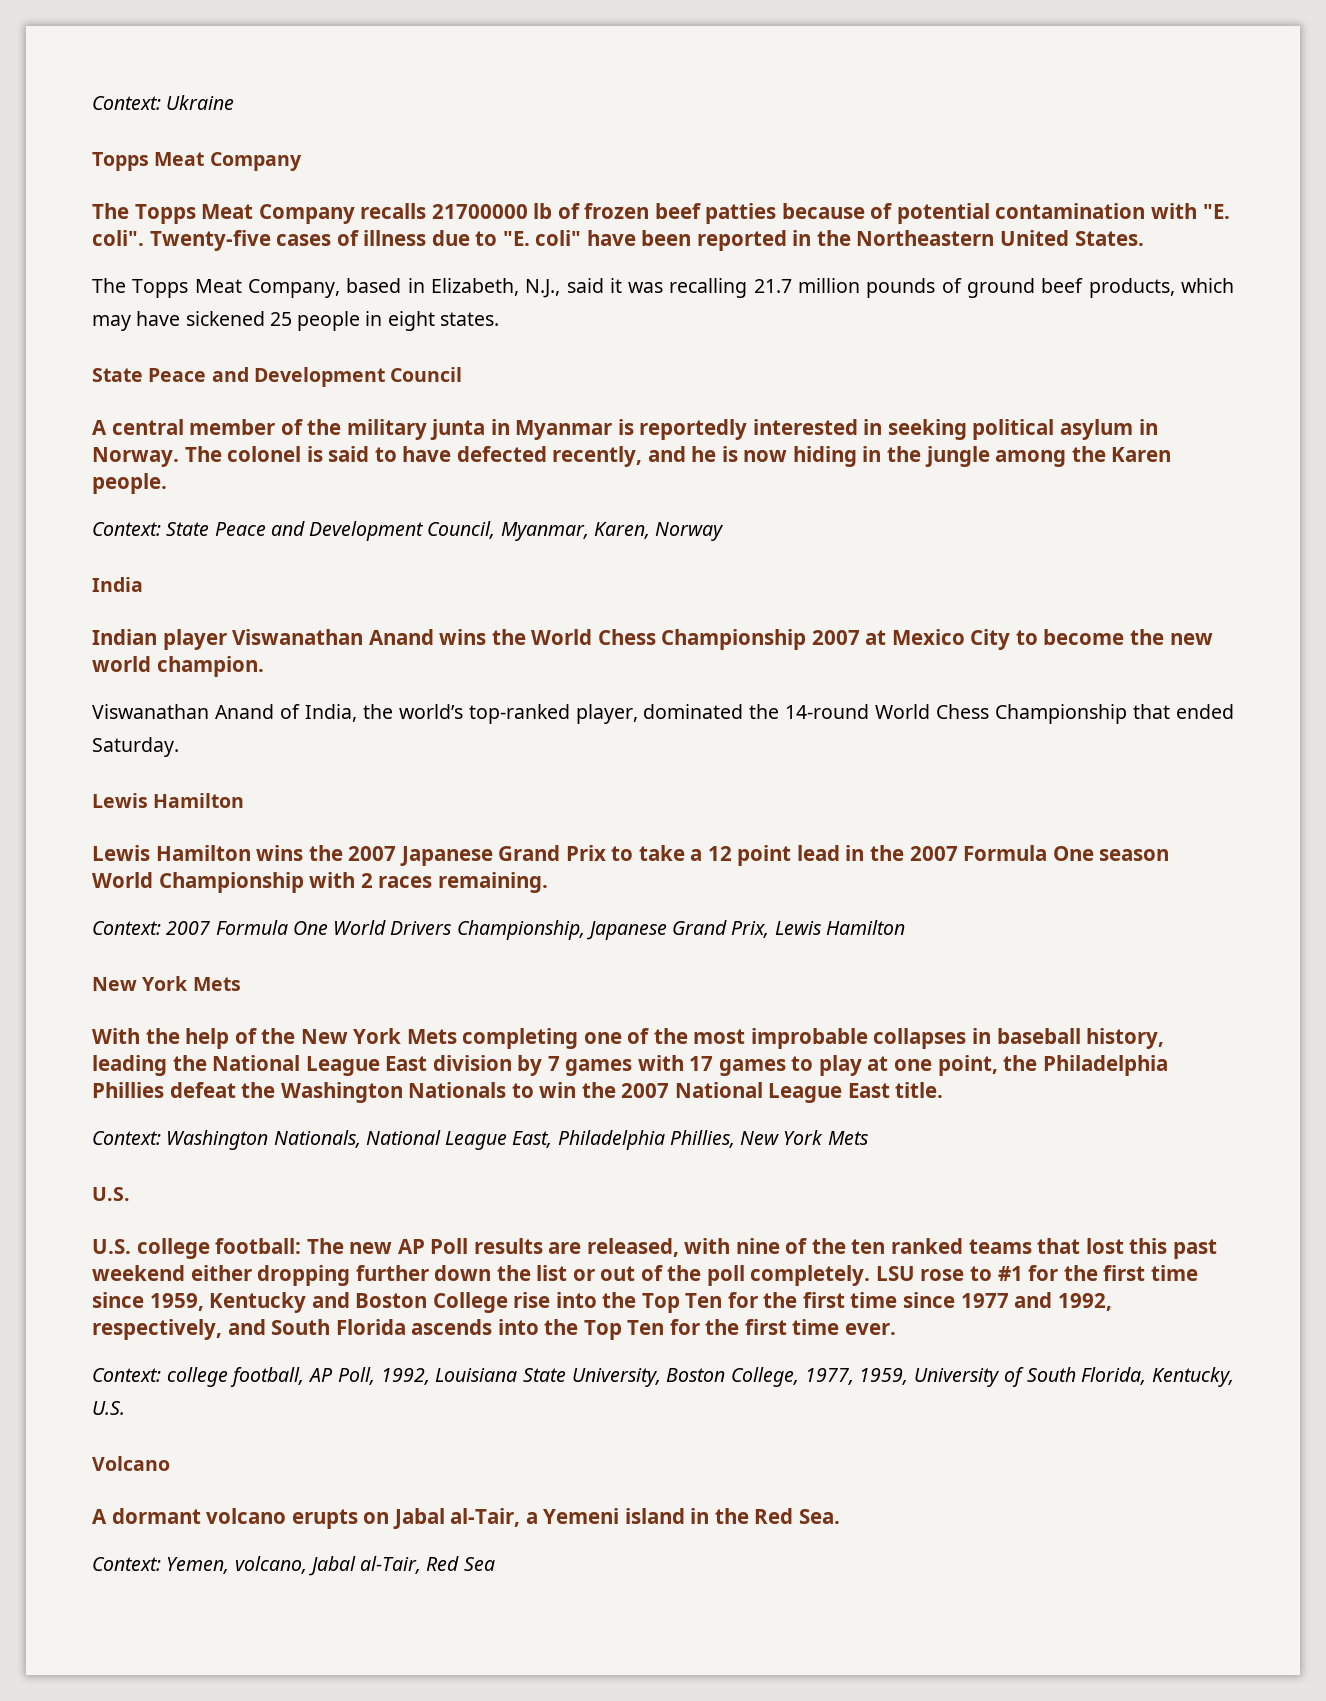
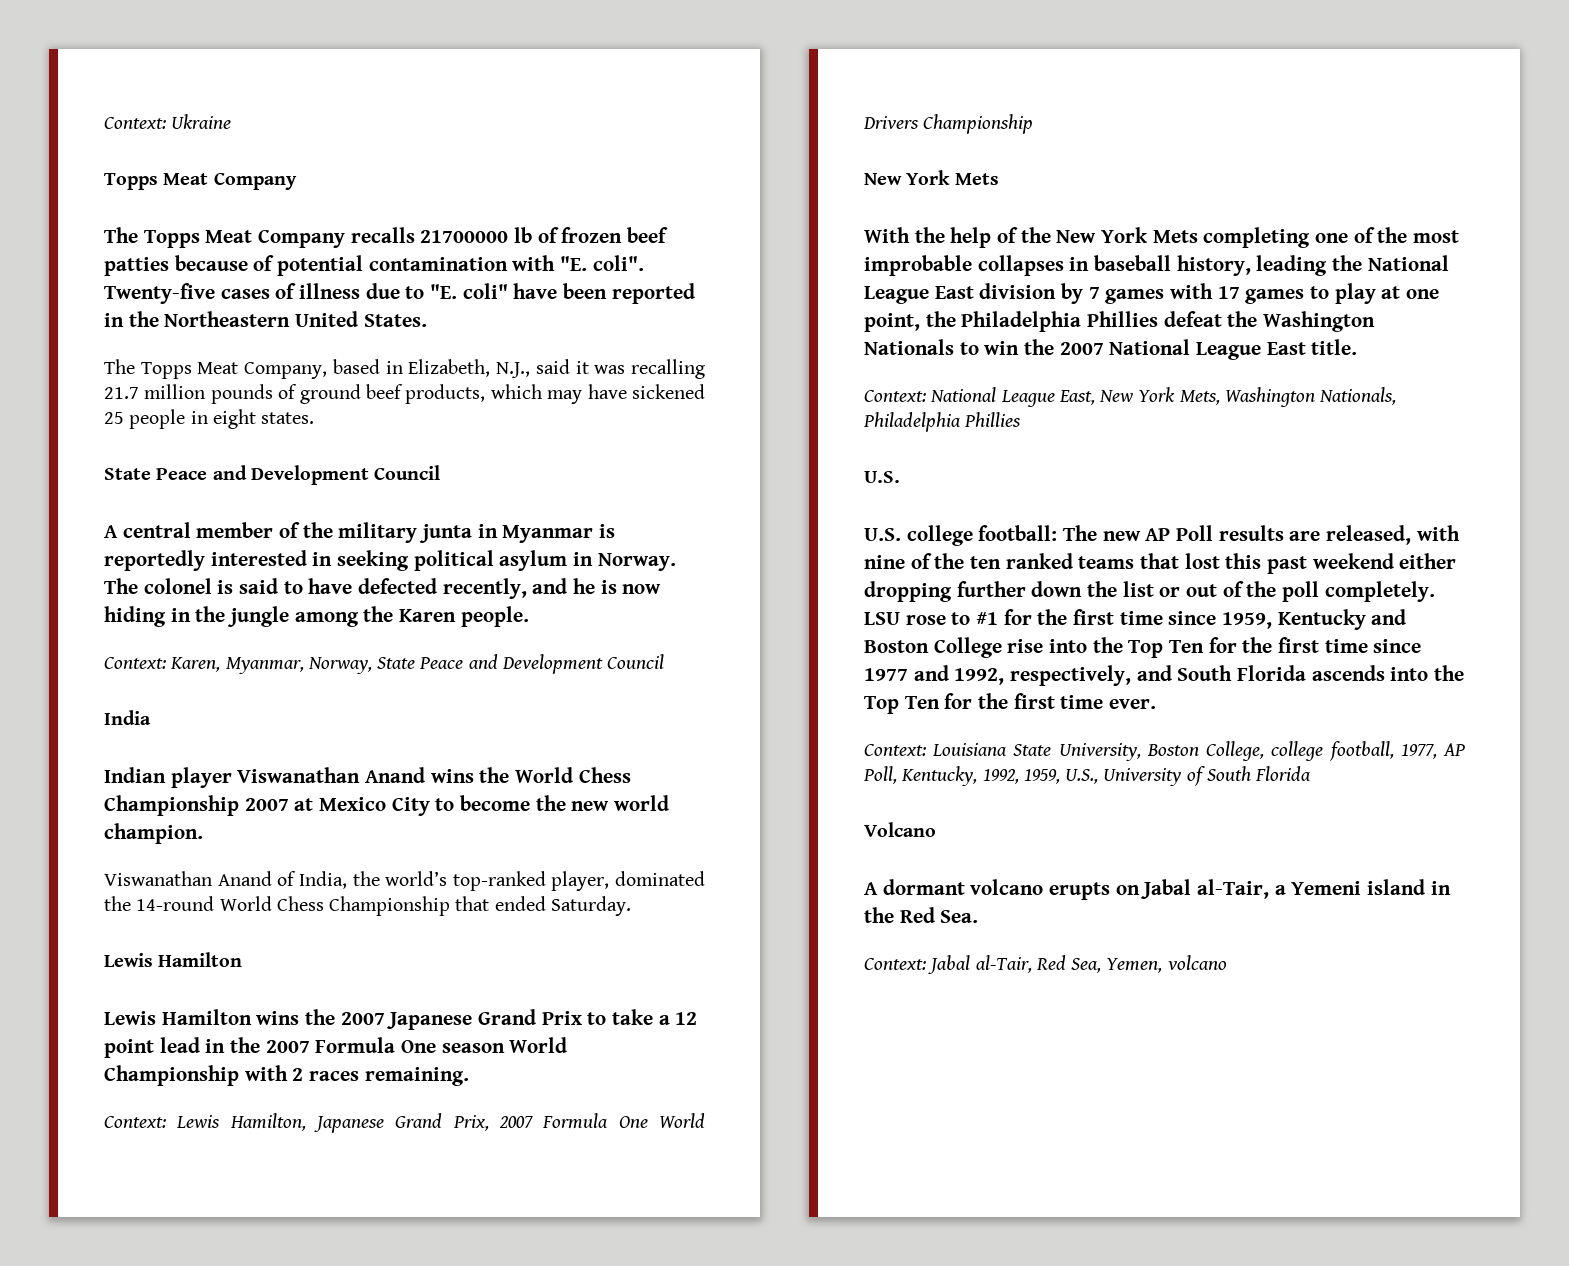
[166,521,725,541] State Peace and Development Council, Myanmar, Karen, Norway -> [170,654,665,674] Karen, Myanmar, Norway, State Peace and Development Council
(161, 928) none -> [176,1113,489,1133] Lewis Hamilton, Japanese Grand Prix,
[456,920,905,940] Championship, Japanese Grand Prix, Lewis Hamilton -> [923,114,1034,134] Championship
[166,1130,361,1150] Washington Nationals, -> (926, 396) none
[557,1130,869,1150] Philadelphia Phillies, New York Mets -> [1099,387,1397,407] [863,412,1022,432] New York Mets, Washington Nationals, Philadelphia Phillies
[166,1367,430,1387] college football, AP Poll, 1992, -> (926, 750) none
[804,1367,1235,1387] [92,1401,125,1415] 1977, 1959, University of South Florida, Kentucky, U.S. -> [1271,741,1465,761] [863,766,1312,786] college football, 1977, AP Poll, Kentucky, 1992, 1959, U.S., University of South Florida
[166,1556,307,1574] Yemen, volcano, -> (926, 964) none
[463,1557,495,1571] Sea -> [1071,955,1227,973] Sea, Yemen, volcano

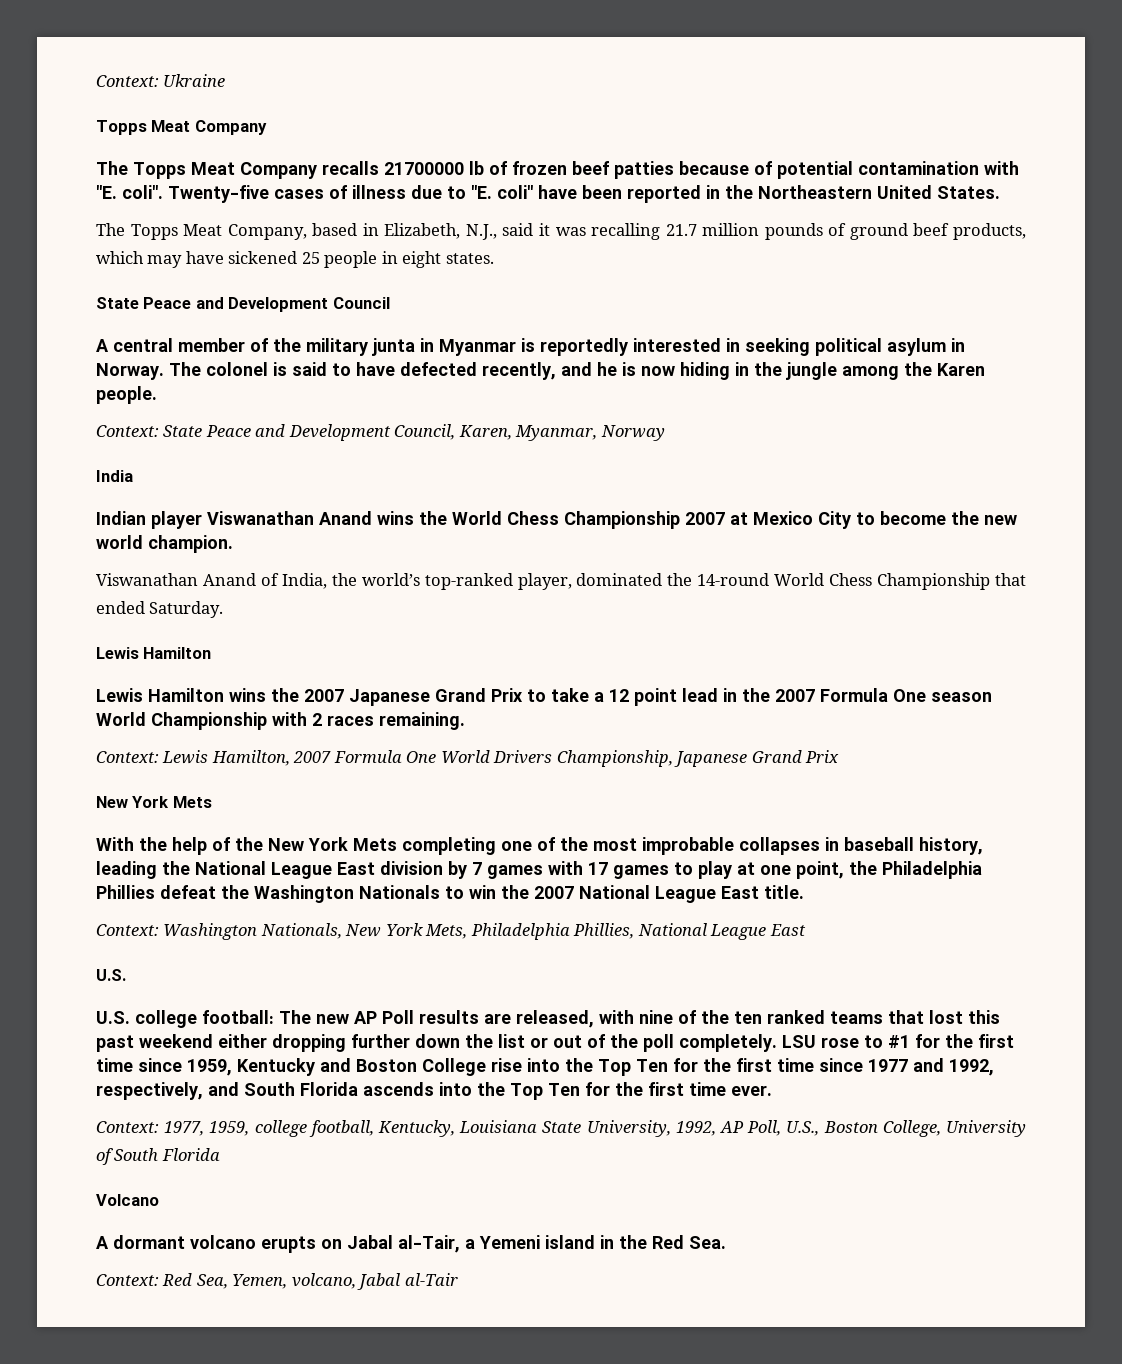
[170,654,665,674] Karen, Myanmar, Norway, State Peace and Development Council -> [163,424,665,441] State Peace and Development Council, Karen, Myanmar, Norway
[314,1113,489,1133] Japanese Grand Prix, -> (290, 758) none
[923,114,1034,134] Championship -> [556,750,840,767] Championship, Japanese Grand Prix
[930,387,1397,407] [863,412,1022,432] National League East, New York Mets, Washington Nationals, Philadelphia Phillies -> [163,923,806,940] Washington Nationals, New York Mets, Philadelphia Phillies, National League East
[932,741,1465,761] [863,766,1099,786] Louisiana State University, Boston College, college football, 1977, AP Poll, Kentucky, 1992, 1959, U.S., -> [164,1120,941,1137] 1977, 1959, college football, Kentucky, Louisiana State University, 1992, AP Poll, U.S., Boston College,
[928,955,1032,974] Jabal al-Tair, -> (159, 1280) none
[1167,955,1227,970] volcano -> [291,1273,458,1290] volcano, Jabal al-Tair

